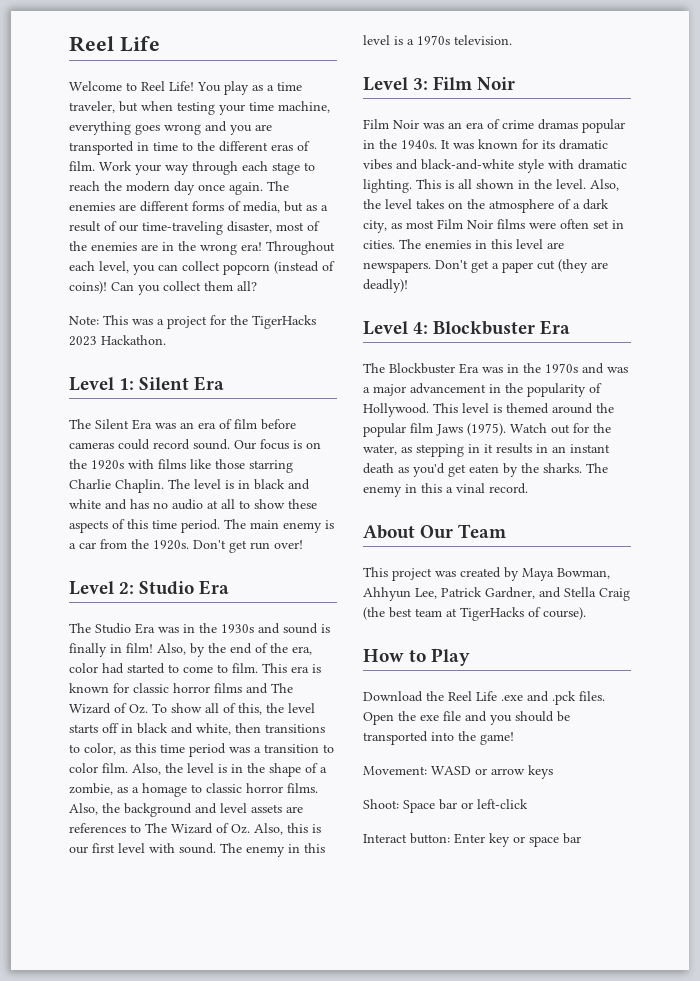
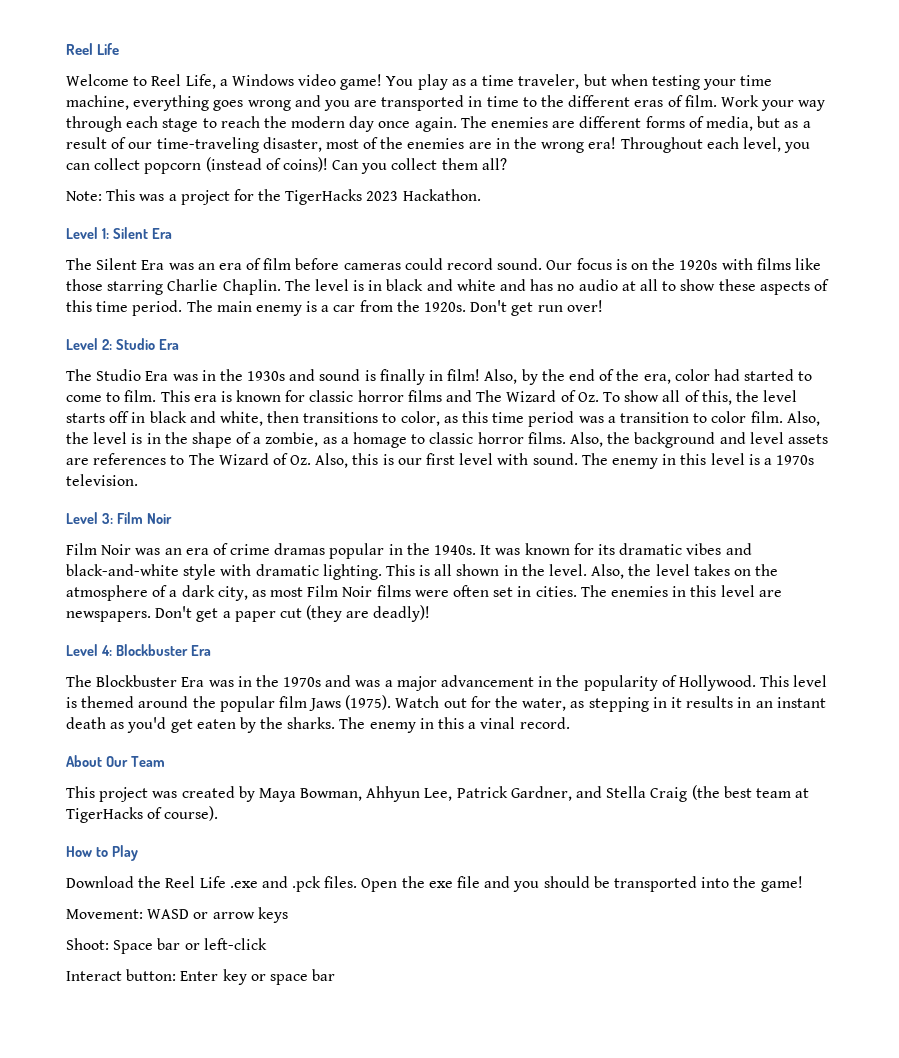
[169,81,194,91] Life! -> [185,74,383,90] Life, a Windows video game!

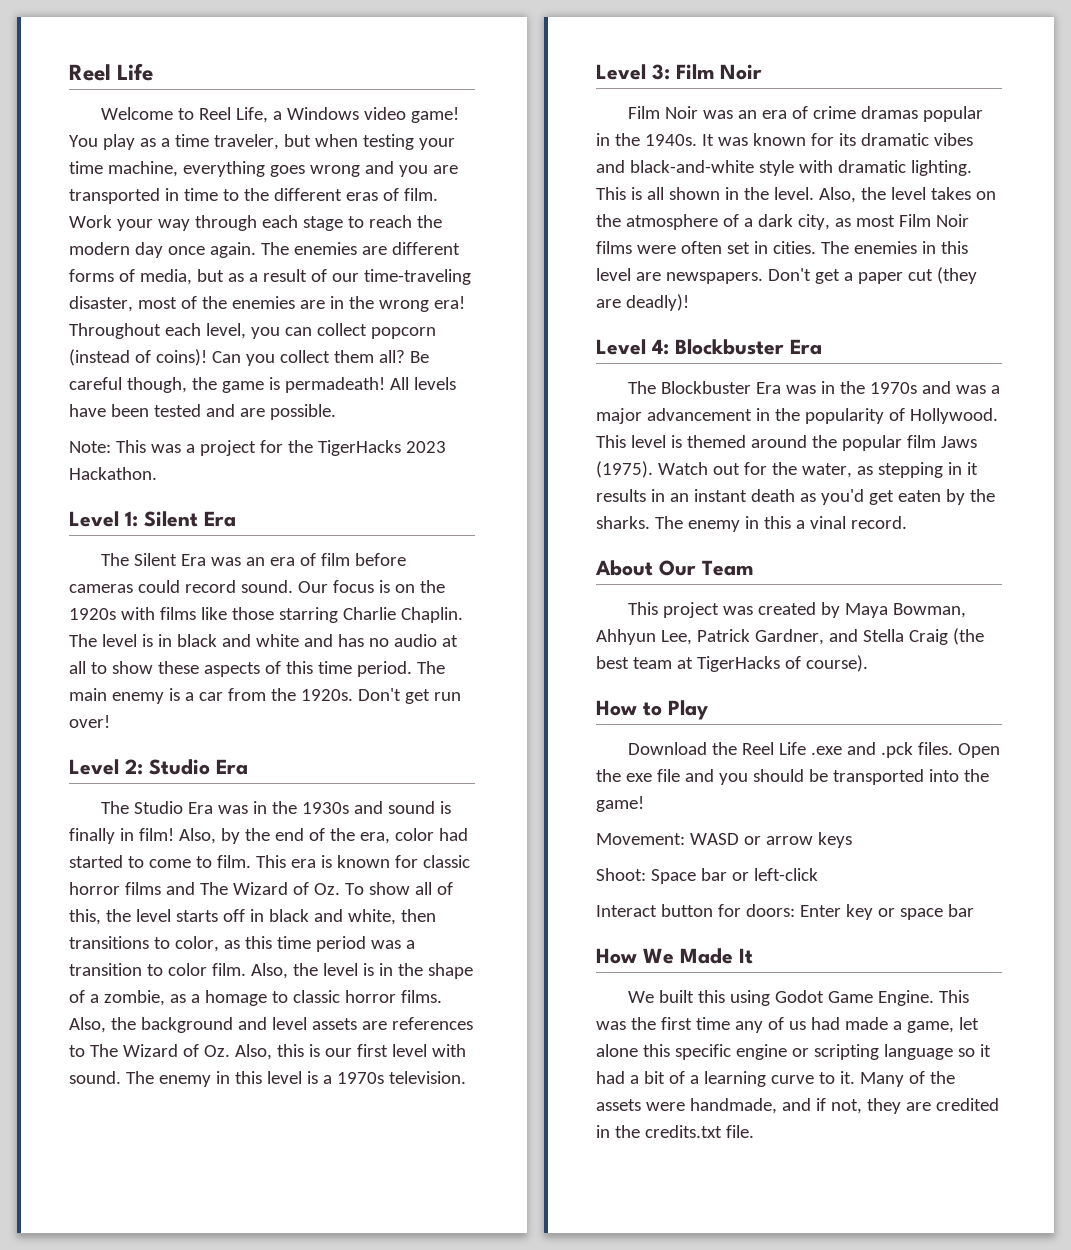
(507, 164) none -> [409,351,429,363] [69,377,456,393] [69,404,336,420] Be careful though, the game is permadeath! All levels have been tested and are possible.
[126,969,177,981] button: -> [660,904,795,917] button for doors:
(336, 975) none -> [596,948,753,964] [628,990,970,1006] [596,1017,979,1033] [596,1044,991,1060] [596,1071,955,1087] [596,1098,999,1114] [596,1125,754,1138] // How We Made It // We built this using Godot Game Engine. This was the first time any of us had made a game, let alone this specific engine or scripting language so it had a bit of a learning curve to it. Many of the assets were handmade, and if not, they are credited in the credits.txt file.

